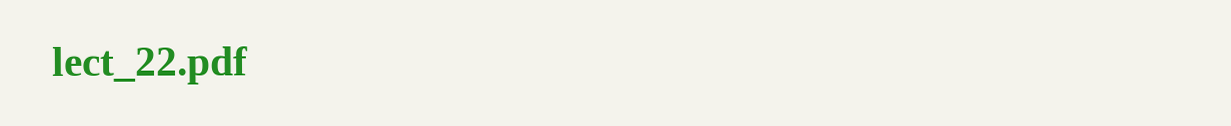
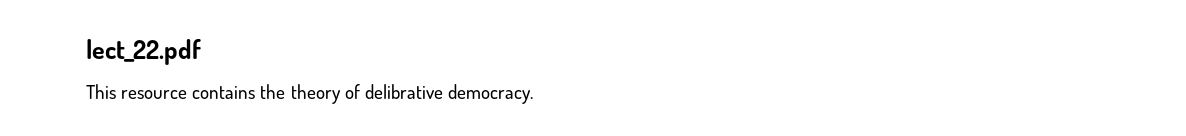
(249, 65) none -> [86,84,533,104] // This resource contains the theory of delibrative democracy.

